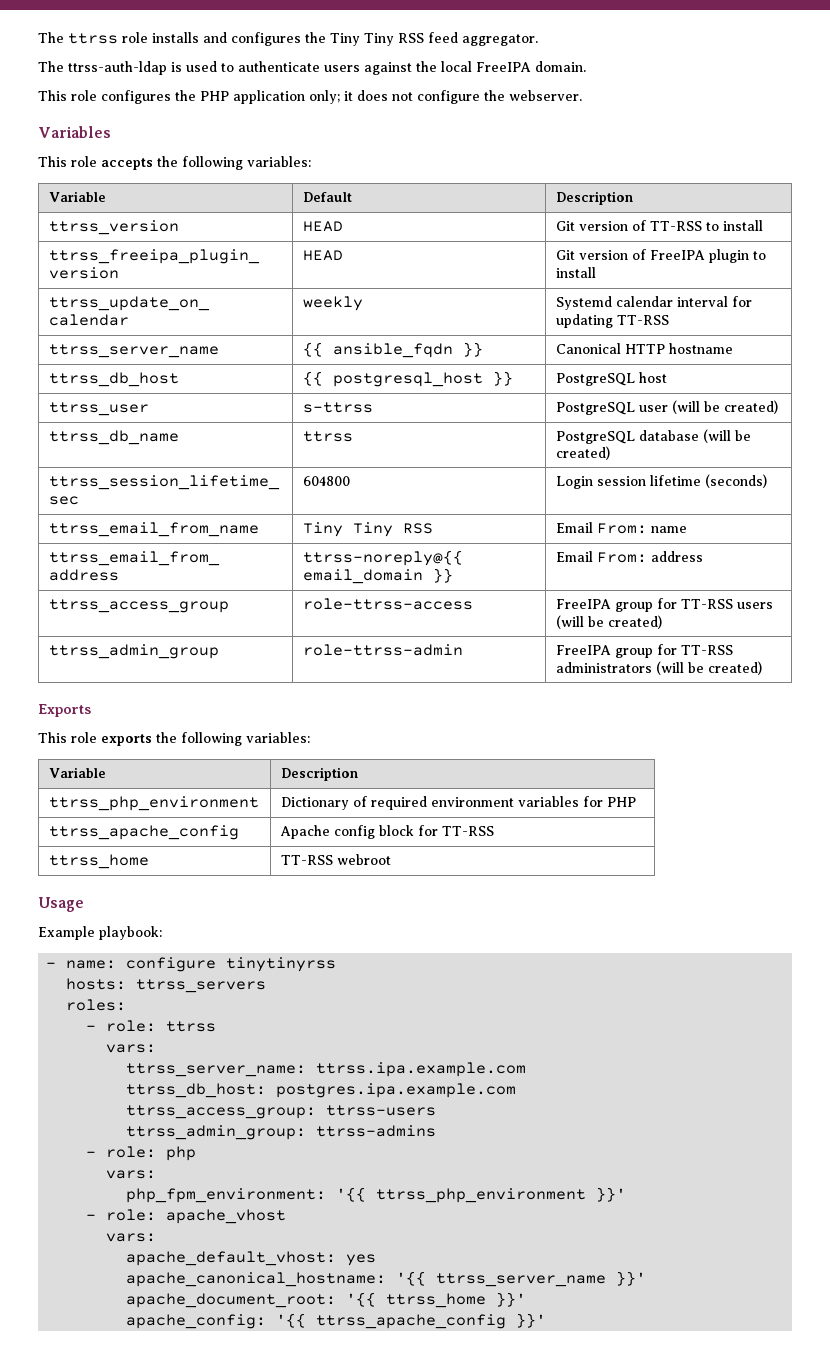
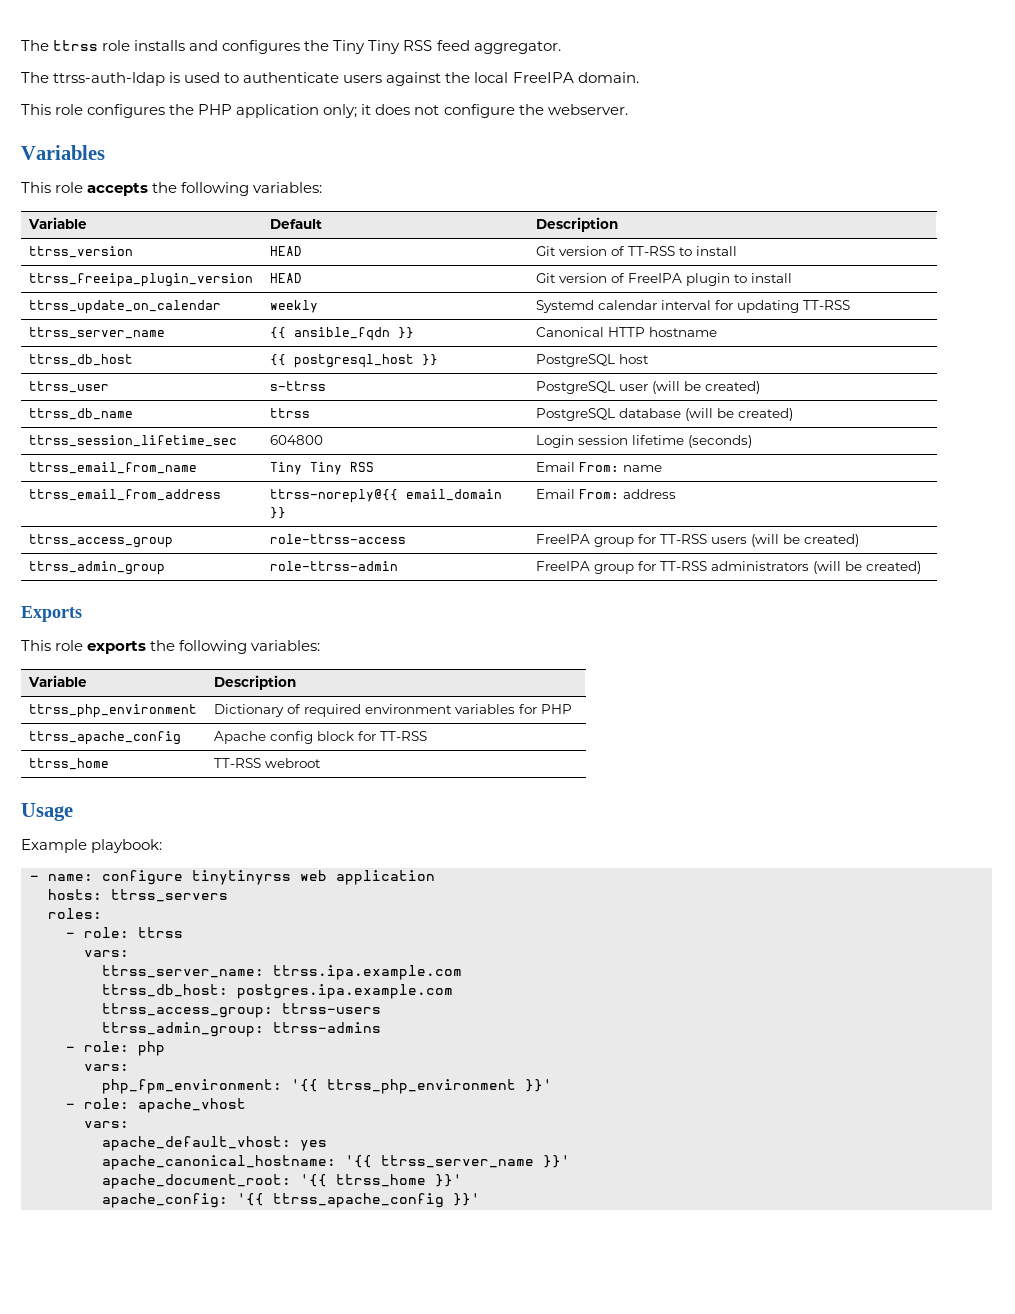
(337, 964) none -> [300,870,435,885] web application

